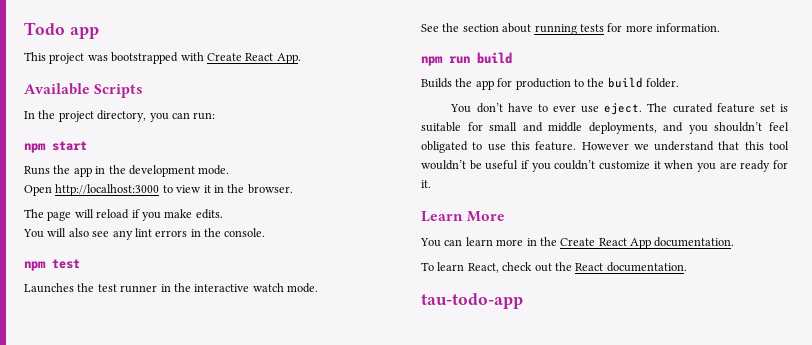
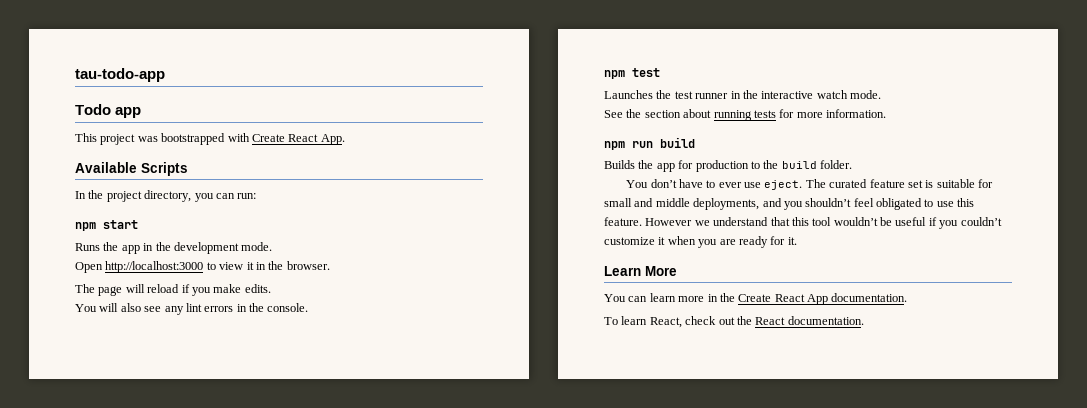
(24, 28) none -> [75,68,165,82] tau-todo-app //
[421,293,523,309] // tau-todo-app -> (864, 320) none

